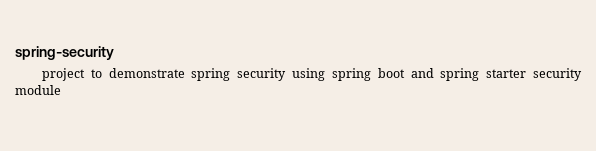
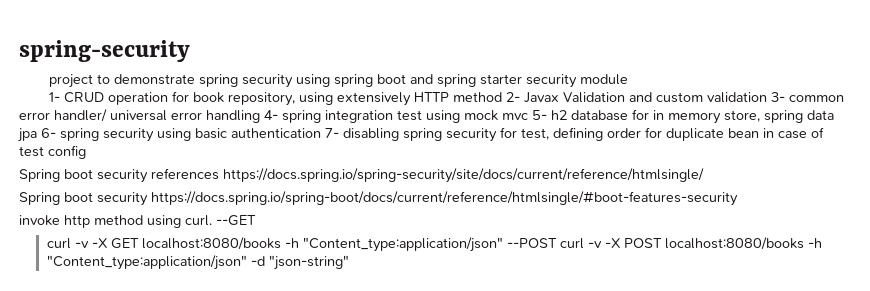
(61, 90) none -> [49,91,845,106] [19,109,834,124] [18,127,824,142] [19,145,86,159] [19,168,704,183] [19,191,738,206] [19,215,256,228] [46,237,822,252] [46,255,349,270] // 1- CRUD operation for book repository, using extensively HTTP method 2- Javax Validation and custom validation 3- common error handler/ universal error handling 4- spring integration test using mock mvc 5- h2 database for in memory store, spring data jpa 6- spring security using basic authentication 7- disabling spring security for test, defining order for duplicate bean in case of test config // Spring boot security references https://docs.spring.io/spring-security/site/docs/current/reference/htmlsingle/ // Spring boot security https://docs.spring.io/spring-boot/docs/current/reference/htmlsingle/#boot-features-security // invoke http method using curl. --GET // curl -v -X GET localhost:8080/books -h "Content_type:application/json" --POST curl -v -X POST localhost:8080/books -h "Content_type:application/json" -d "json-string"

